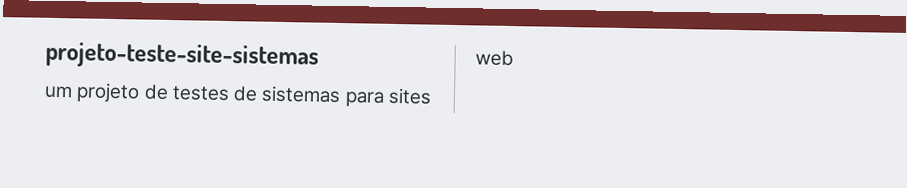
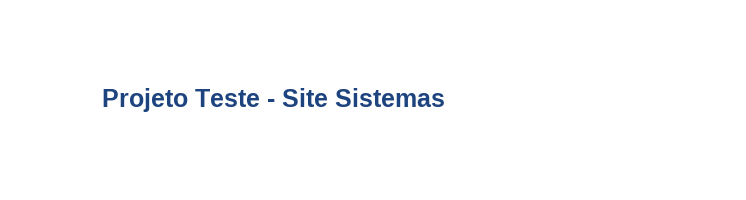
[45,41,319,71] [44,82,432,107] [475,50,514,67] projeto-teste-site-sistemas // um projeto de testes de sistemas para sites web -> [102,88,445,112] Projeto Teste - Site Sistemas

